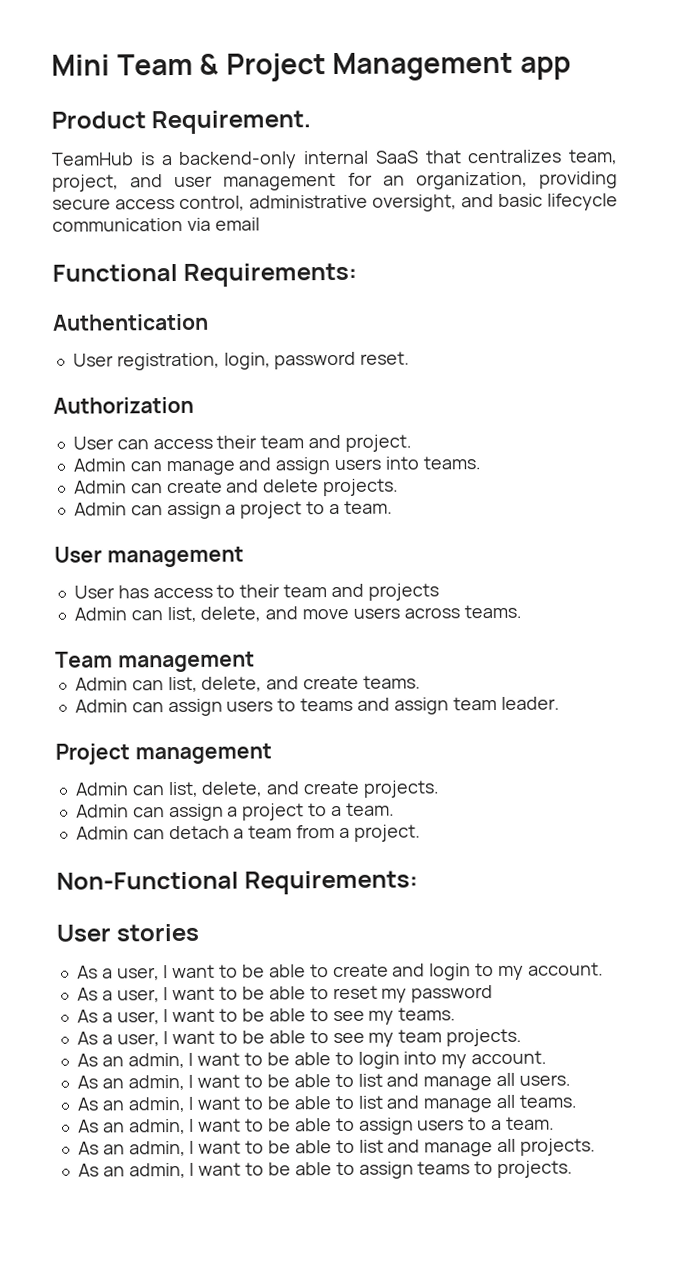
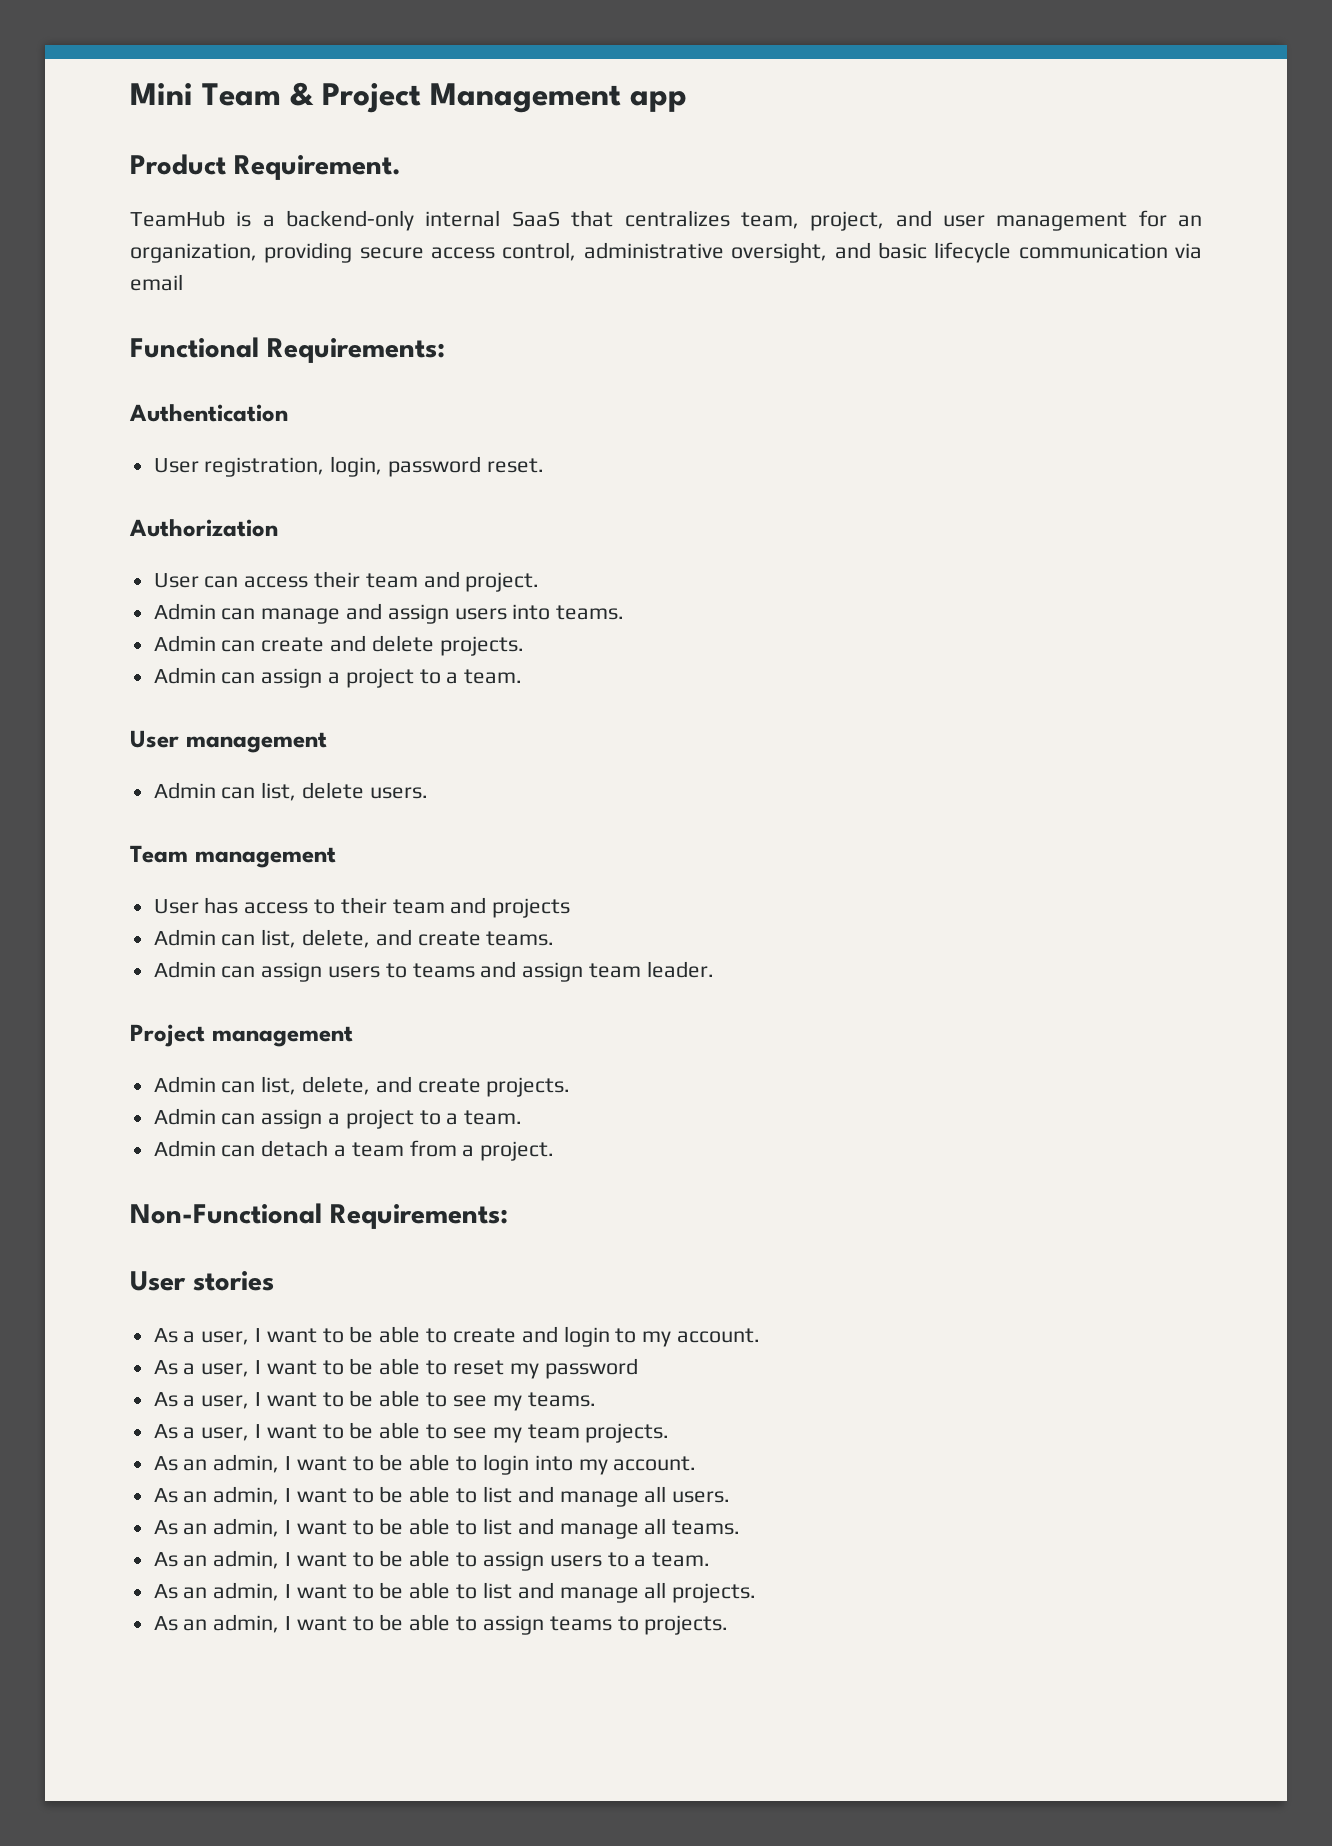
(244, 557) none -> [153,782,428,801] [130,845,336,868] // Admin can list, delete users. // Team management
[73,604,522,623] [55,651,255,673] // Admin can list, delete, and move users across teams. // Team management -> (571, 908) none

